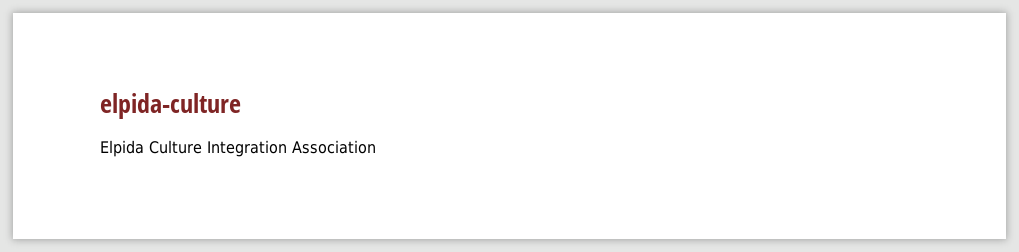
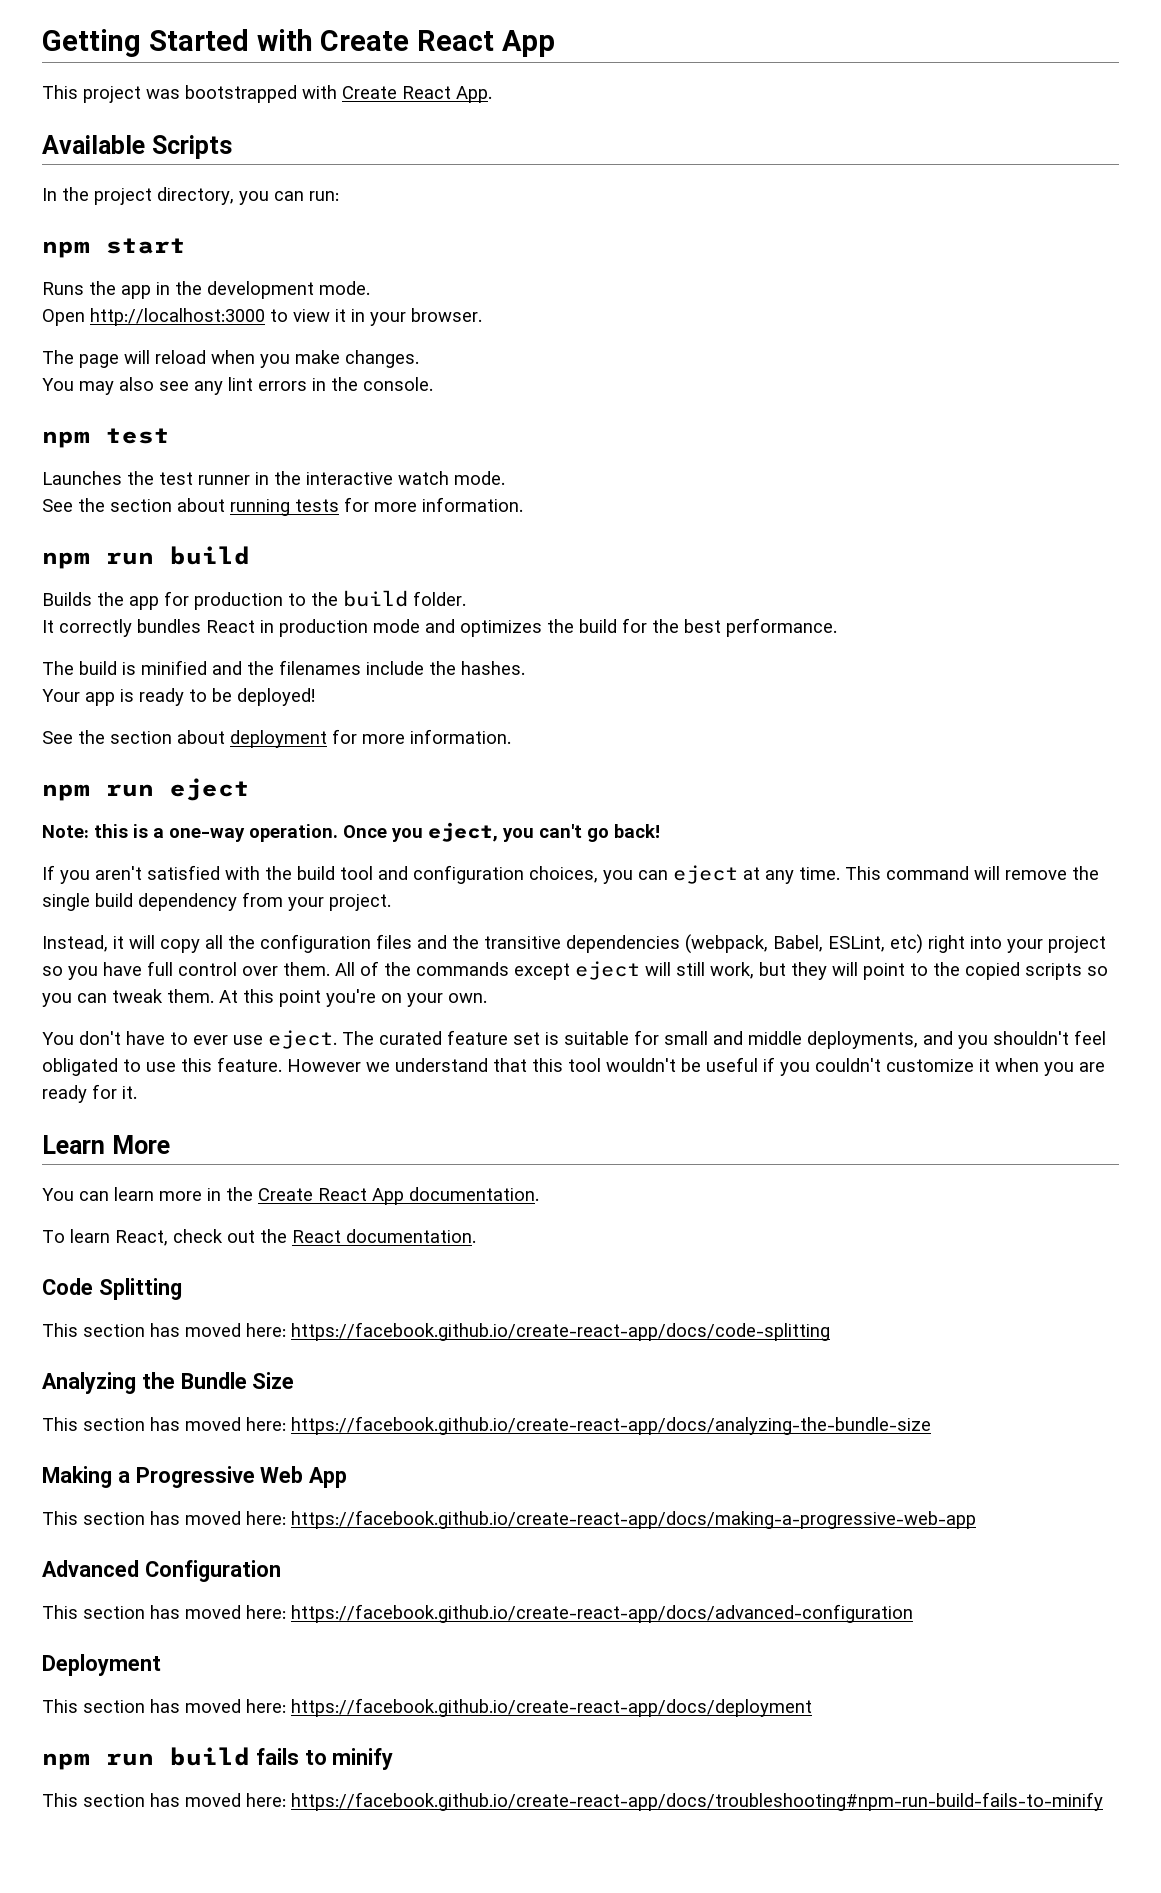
[100,93,241,119] [100,140,376,157] elpida-culture // Elpida Culture Integration Association -> [42,29,556,57] [42,85,492,103] [42,135,232,159] [42,187,339,205] [42,238,186,258] [42,281,370,299] [42,308,482,326] [42,350,419,368] [42,377,433,395] [42,428,170,448] [42,471,505,485] [42,497,523,516] [42,546,250,569] [42,590,466,610] [42,618,837,637] [42,660,525,675] [42,688,315,706] [42,729,511,748] [42,778,250,801] [42,822,660,842] [42,865,1099,884] [42,892,391,911] [42,934,1106,954] [42,961,1108,980] [42,989,487,1007] [42,1030,1106,1049] [42,1057,1105,1076] [42,1084,137,1103] [42,1135,170,1154] [42,1187,539,1205] [42,1229,476,1246] [42,1278,182,1300] [42,1322,830,1341] [42,1372,295,1394] [42,1416,931,1435] [42,1466,348,1488] [42,1510,976,1529] [42,1560,281,1582] [42,1604,913,1623] [42,1654,161,1676] [42,1698,812,1717] [42,1747,394,1770] [42,1792,1103,1811] Getting Started with Create React App // This project was bootstrapped with Create React App. // Available Scripts // In the project directory, you can run: // npm start // Runs the app in the development mode. // Open http://localhost:3000 to view it in your browser. // The page will reload when you make changes. // You may also see any lint errors in the console. // npm test // Launches the test runner in the interactive watch mode. // See the section about running tests for more information. // npm run build // Builds the app for production to the build folder. // It correctly bundles React in production mode and optimizes the build for the best performance. // The build is minified and the filenames include the hashes. // Your app is ready to be deployed! // See the section about deployment for more information. // npm run eject // Note: this is a one-way operation. Once you eject, you can't go back! // If you aren't satisfied with the build tool and configuration choices, you can eject at any time. This command will remove the single build dependency from your project. // Instead, it will copy all the configuration files and the transitive dependencies (webpack, Babel, ESLint, etc) right into your project so you have full control over them. All of the commands except eject will still work, but they will point to the copied scripts so you can tweak them. At this point you're on your own. // You don't have to ever use eject. The curated feature set is suitable for small and middle deployments, and you shouldn't feel obligated to use this feature. However we understand that this tool wouldn't be useful if you couldn't customize it when you are ready for it. // Learn More // You can learn more in the Create React App documentation. // To learn React, check out the React documentation. // Code Splitting // This section has moved here: https://facebook.github.io/create-react-app/docs/code-splitting // Analyzing the Bundle Size // This section has moved here: https://facebook.github.io/create-react-app/docs/analyzing-the-bundle-size // Making a Progressive Web App // This section has moved here: https://facebook.github.io/create-react-app/docs/making-a-progressive-web-app // Advanced Configuration // This section has moved here: https://facebook.github.io/create-react-app/docs/advanced-configuration // Deployment // This section has moved here: https://facebook.github.io/create-react-app/docs/deployment // npm run build fails to minify // This section has moved here: https://facebook.github.io/create-react-app/docs/troubleshooting#npm-run-build-fails-to-minify

